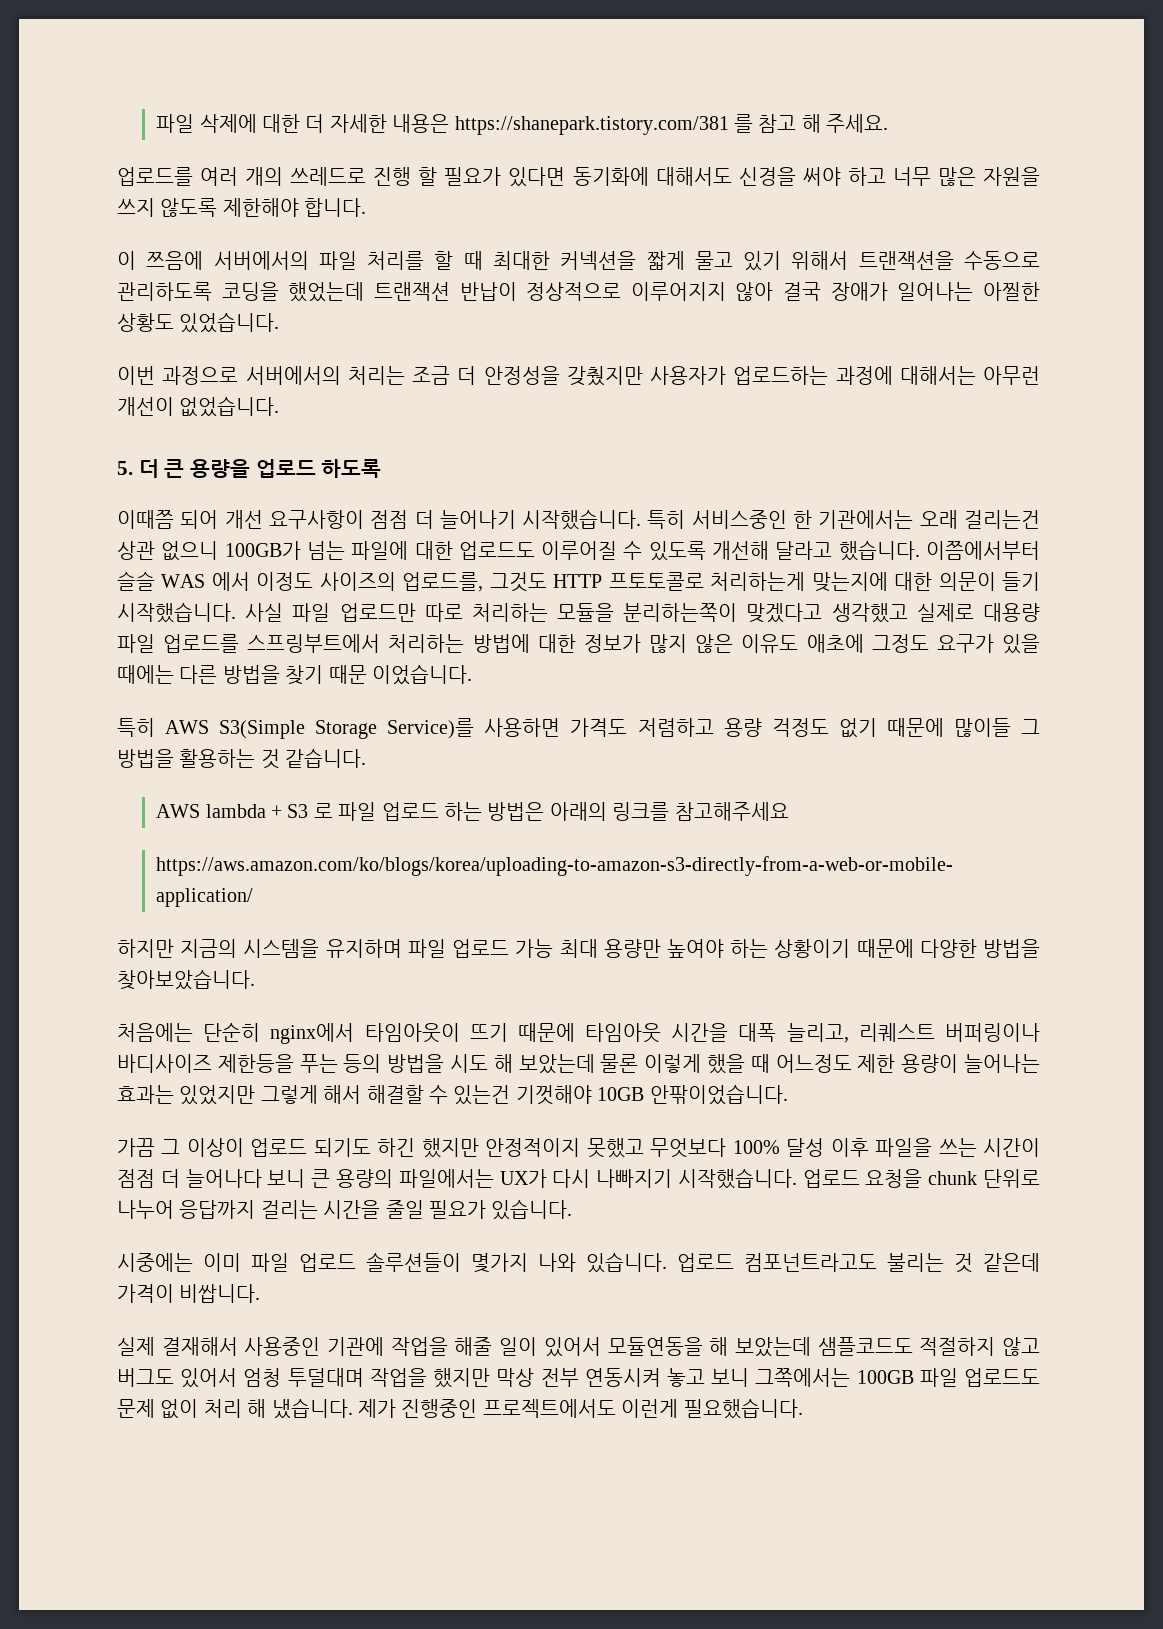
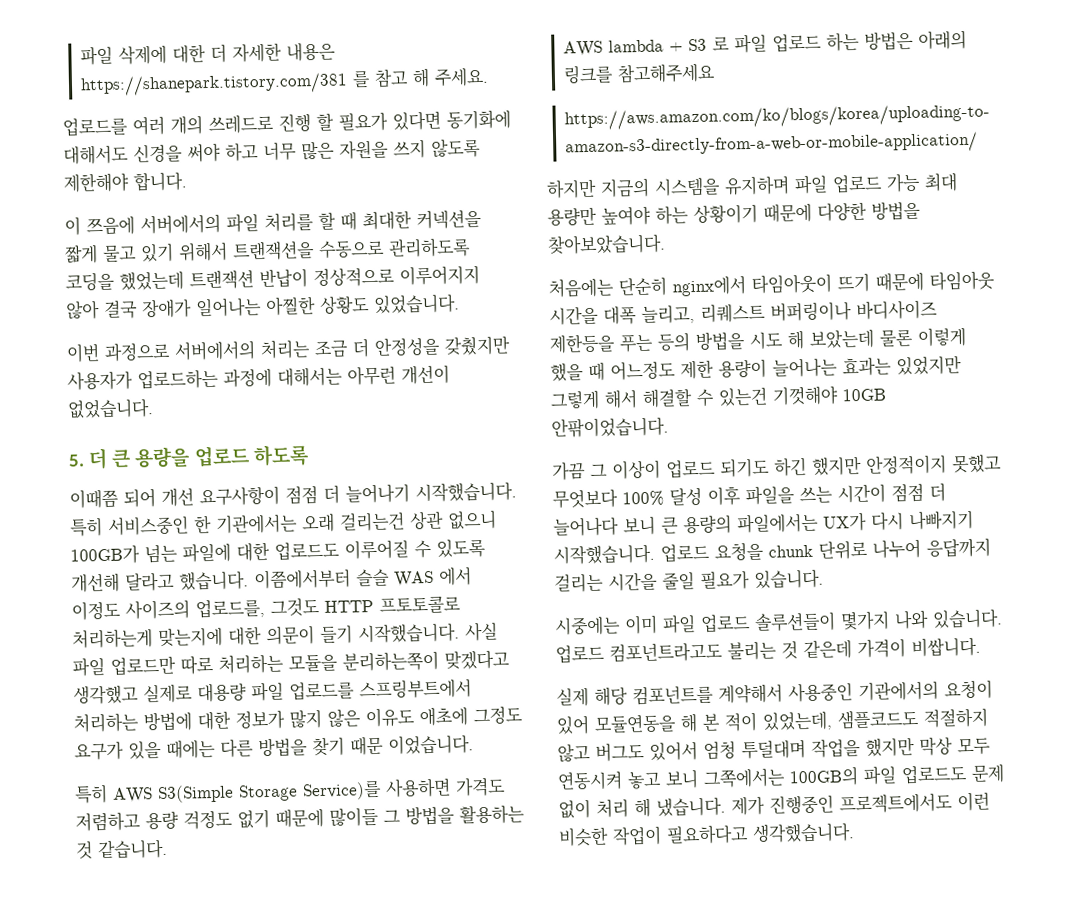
[161,1337,811,1357] 결재해서 사용중인 기관에 작업을 해줄 일이 있어서 모듈연동을 해 보았는데 -> [594,679,993,706] [556,711,833,735] 해당 컴포넌트를 계약해서 사용중인 기관에서의 요청이 있어 모듈연동을 해 본 적이 있었는데,
[540,1368,579,1387] 전부 -> [957,737,991,756] 모두
[856,1370,914,1384] 100GB -> [789,766,859,787] 100GB의
[621,1398,803,1419] 이런게 필요했습니다. -> [957,791,990,812] [558,822,855,847] 이런 비슷한 작업이 필요하다고 생각했습니다.

